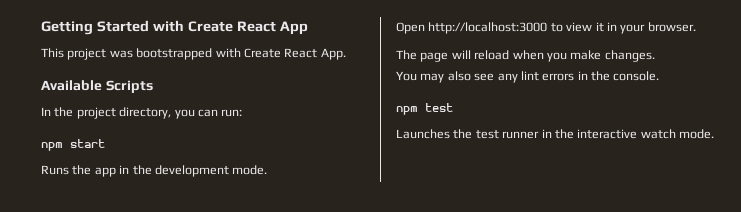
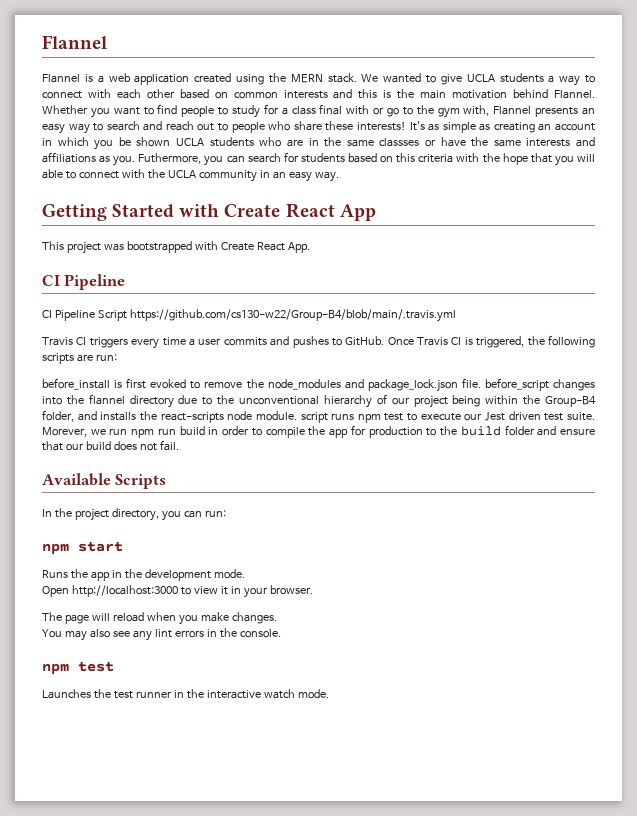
(41, 28) none -> [42,35,107,49] [42,73,595,86] [42,89,595,99] [42,104,595,118] [42,121,595,134] [42,137,595,150] [42,152,595,166] [42,169,339,182] Flannel // Flannel is a web application created using the MERN stack. We wanted to give UCLA students a way to connect with each other based on common interests and this is the main motivation behind Flannel. Whether you want to find people to study for a class final with or go to the gym with, Flannel presents an easy way to search and reach out to people who share these interests! It's as simple as creating an account in which you be shown UCLA students who are in the same classses or have the same interests and affiliations as you. Futhermore, you can search for students based on this criteria with the hope that you will able to connect with the UCLA community in an easy way. //
(346, 54) none -> [42,274,126,290] [42,309,456,322] [42,335,596,349] [42,353,117,364] [42,378,595,392] [42,394,597,408] [42,410,595,423] [42,425,596,438] [42,440,179,451] // CI Pipeline // CI Pipeline Script https://github.com/cs130-w22/Group-B4/blob/main/.travis.yml // Travis CI triggers every time a user commits and pushes to GitHub. Once Travis CI is triggered, the following scripts are run: // before_install is first evoked to remove the node_modules and package_lock.json file. before_script changes into the flannel directory due to the unconventional hierarchy of our project being within the Group-B4 folder, and installs the react-scripts node module. script runs npm test to execute our Jest driven test suite. Morever, we run npm run build in order to compile the app for production to the build folder and ensure that our build does not fail.

